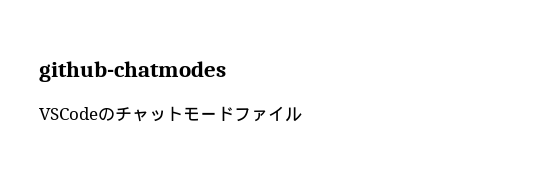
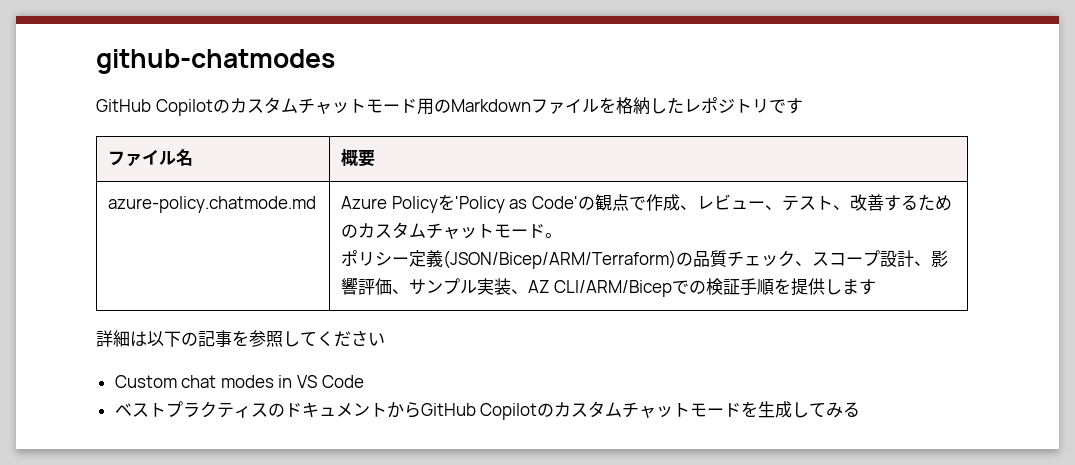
[39,106,302,122] VSCodeのチャットモードファイル -> [96,97,803,116] [108,149,194,167] [341,149,376,167] [108,196,317,213] [341,194,952,213] [341,222,563,239] [341,250,949,269] [341,278,876,297] [96,330,385,347] [114,375,364,388] [114,401,861,420] GitHub Copilotのカスタムチャットモード用のMarkdownファイルを格納したレポジトリです // ファイル名 | 概要 // azure-policy.chatmode.md | Azure Policyを'Policy as Code'の観点で作成、レビュー、テスト、改善するためのカスタムチャットモード。 // ポリシー定義(JSON/Bicep/ARM/Terraform)の品質チェック、スコープ設計、影響評価、サンプル実装、AZ CLI/ARM/Bicepでの検証手順を提供します // 詳細は以下の記事を参照してください // Custom chat modes in VS Code // ベストプラクティスのドキュメントからGitHub Copilotのカスタムチャットモードを生成してみる

